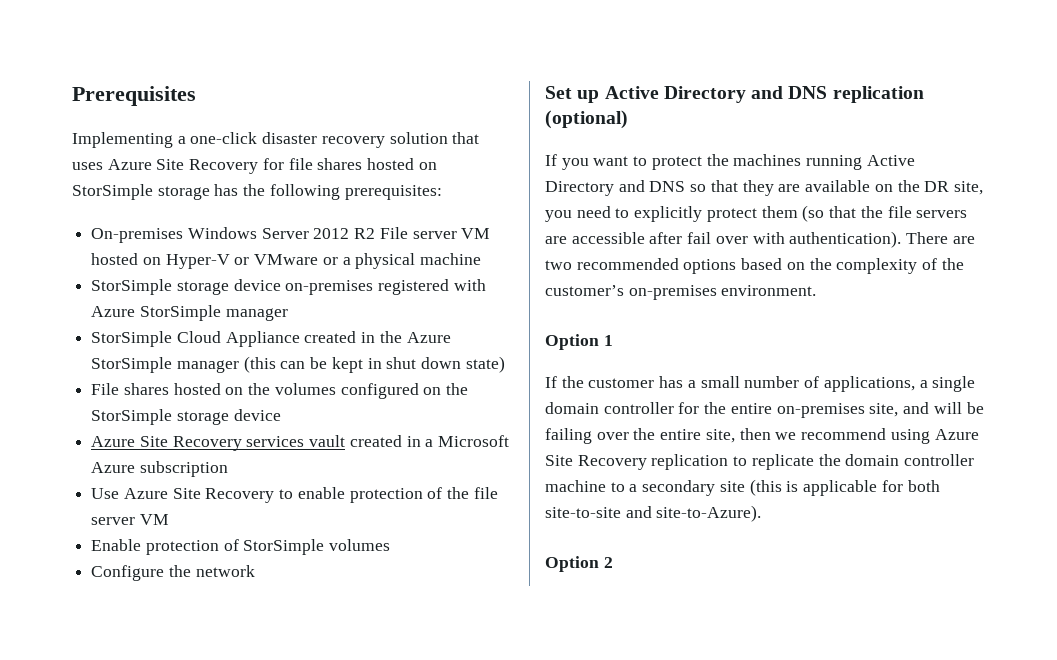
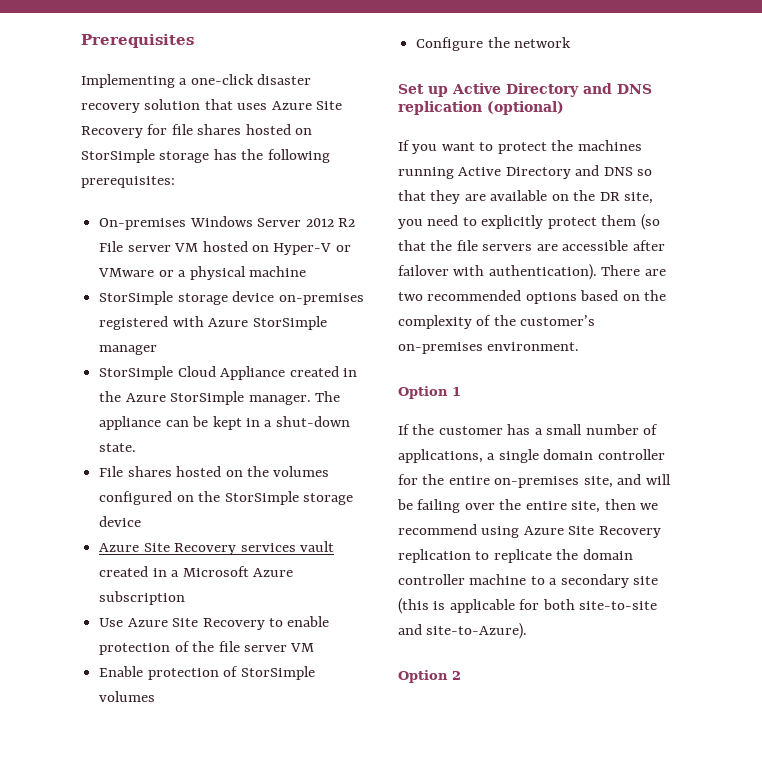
[176,356,276,373] manager (this -> [248,391,340,405] [99,416,162,430] manager. The appliance
[386,356,505,373] shut down state) -> [264,416,350,427] [99,443,137,452] a shut-down state.
[687,232,748,244] fail over -> [398,265,449,276] failover

